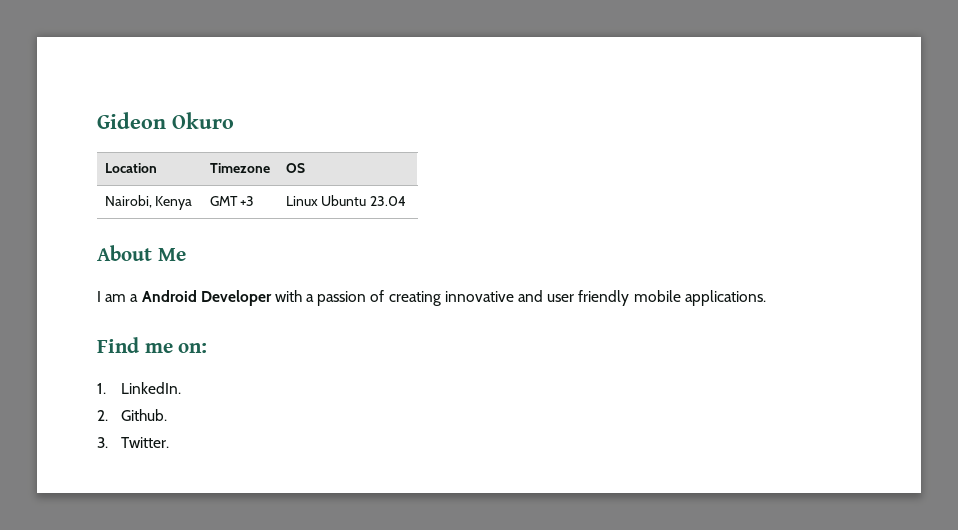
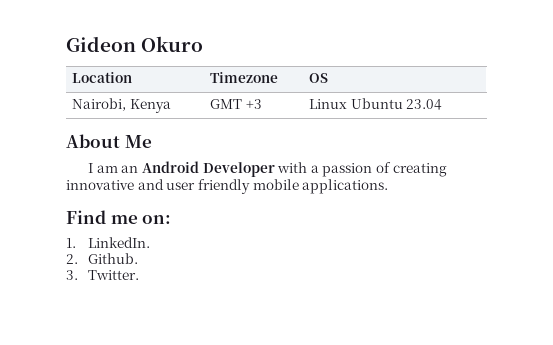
[130,294,139,302] a -> [121,165,139,173] an

